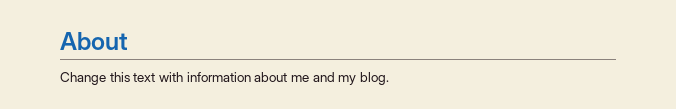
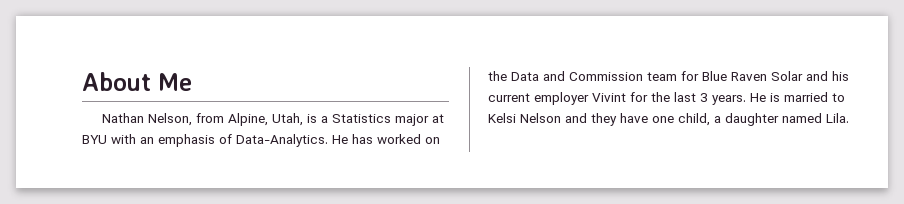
[60,72,389,85] // Change this text with information about me and my blog. -> [158,73,192,91] [102,113,445,126] [82,134,440,147] [488,71,849,81] [488,92,845,105] [488,113,849,126] Me // Nathan Nelson, from Alpine, Utah, is a Statistics major at BYU with an emphasis of Data-Analytics. He has worked on the Data and Commission team for Blue Raven Solar and his current employer Vivint for the last 3 years. He is married to Kelsi Nelson and they have one child, a daughter named Lila.

